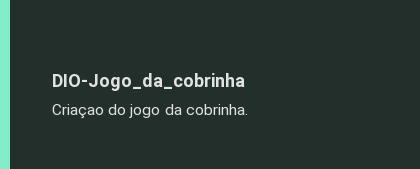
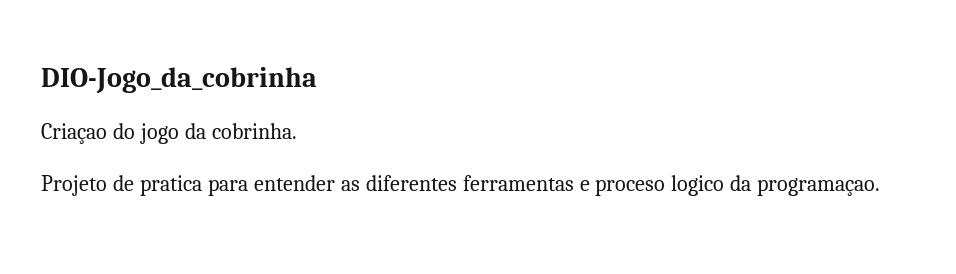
(248, 109) none -> [41,175,881,196] // Projeto de pratica para entender as diferentes ferramentas e proceso logico da programaçao.

